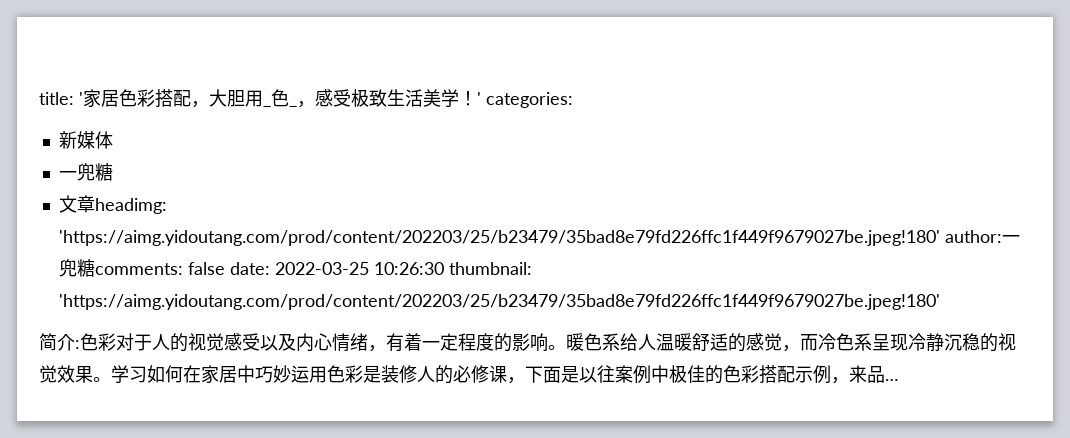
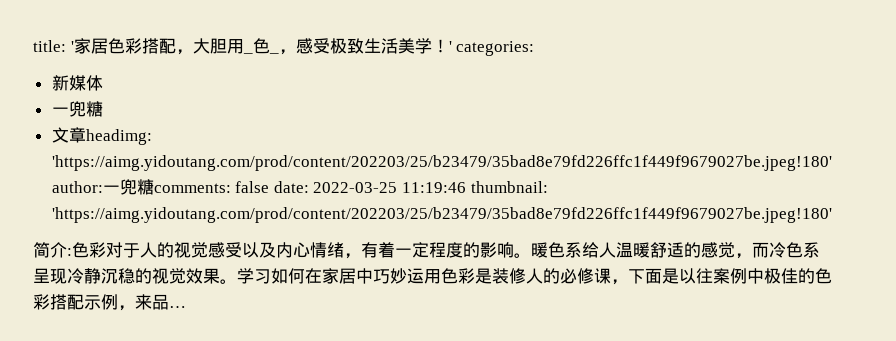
[373,262,444,275] 10:26:30 -> [402,182,467,193] 11:19:46

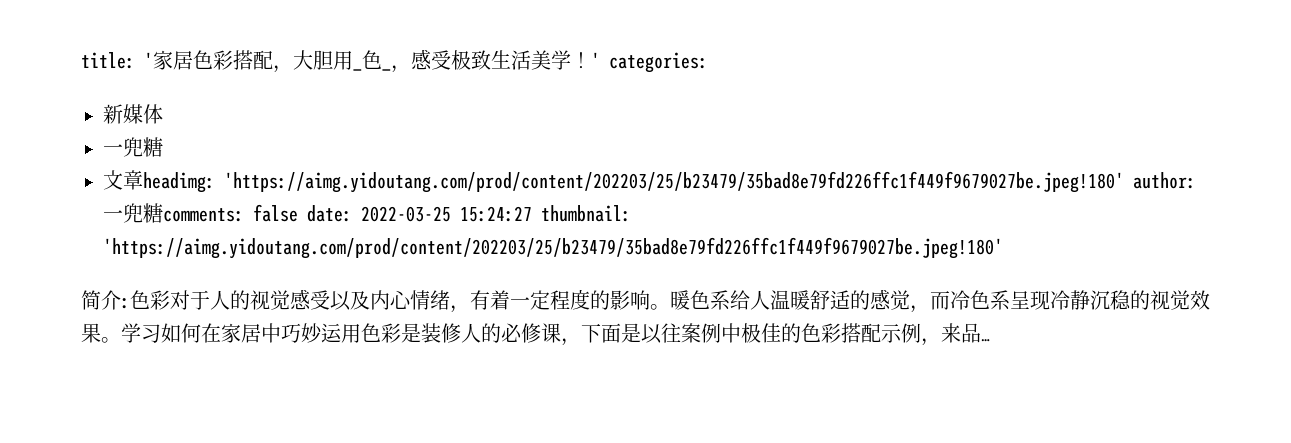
[402,182,467,193] 11:19:46 -> [460,206,532,222] 15:24:27

